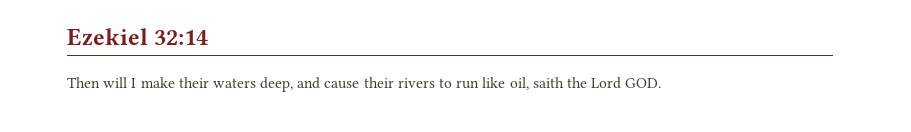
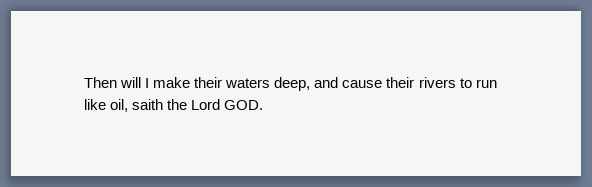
[67,28,209,46] Ezekiel 32:14 // -> (84, 82) none

